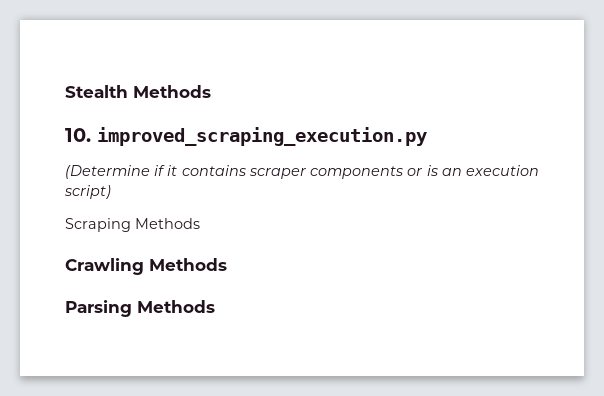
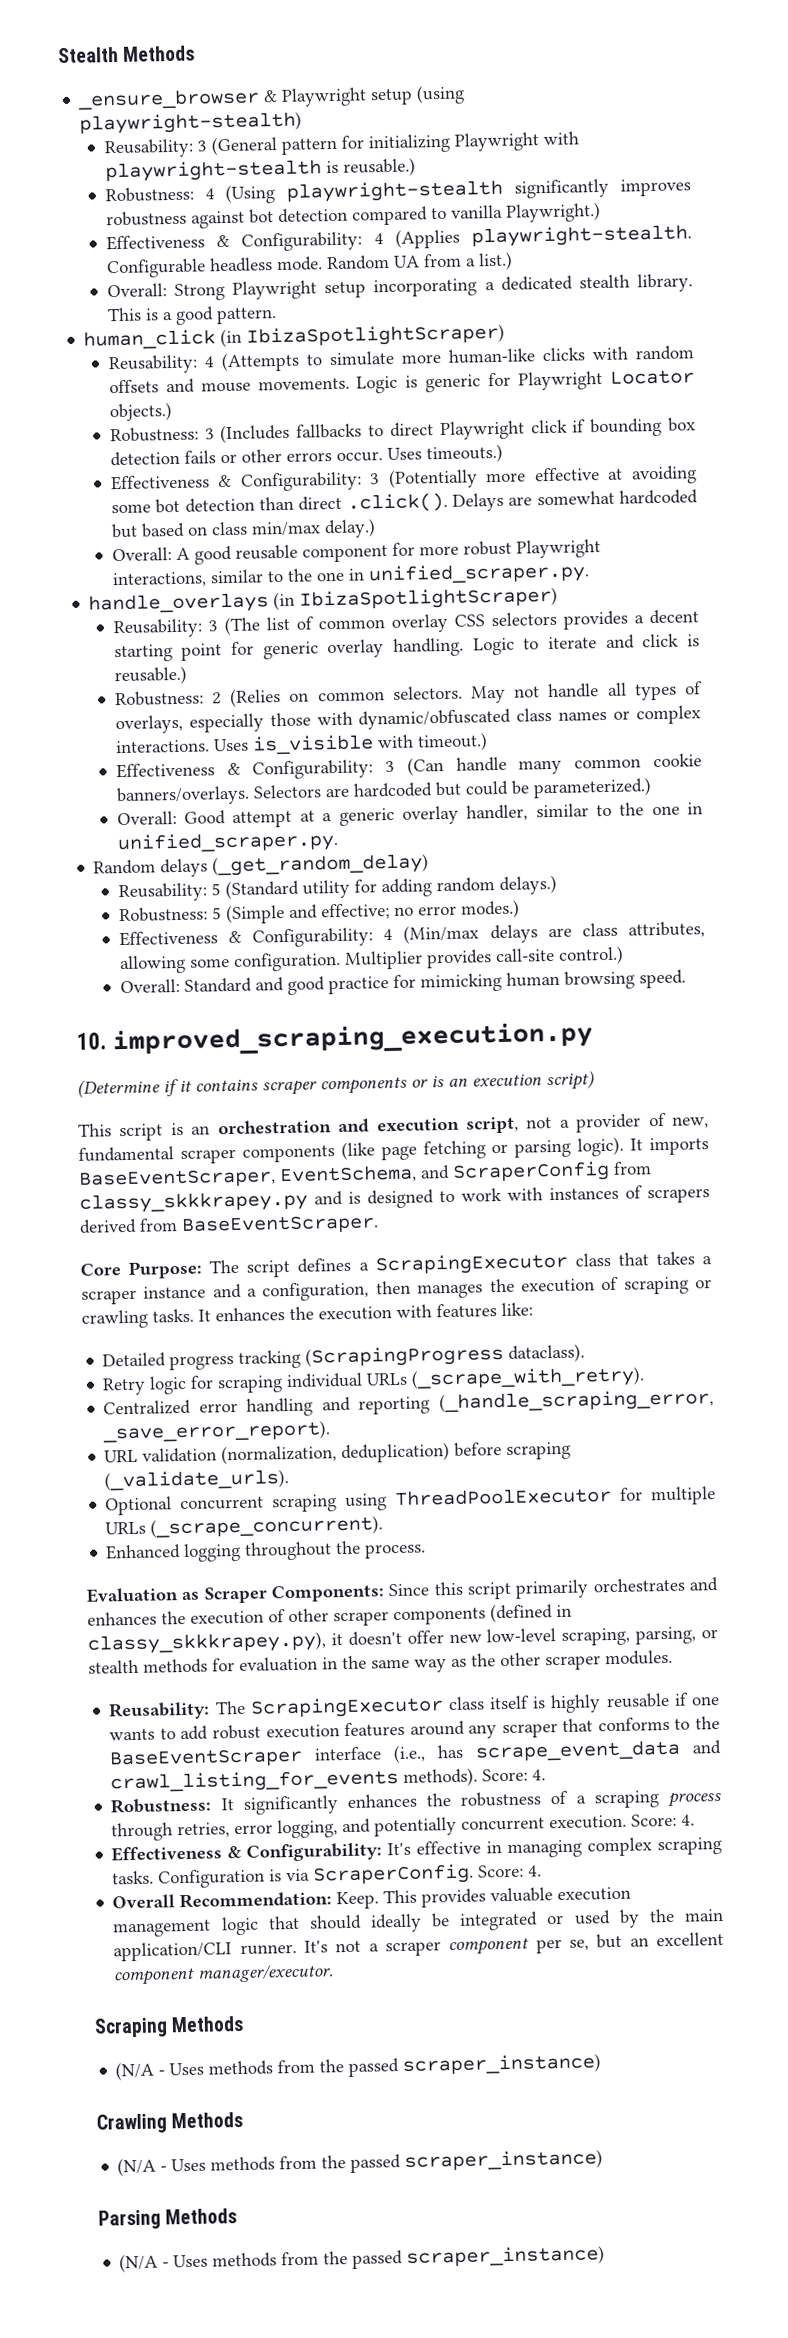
(211, 91) none -> [77,84,466,110] [79,111,303,135] [103,131,579,159] [104,157,416,183] [104,178,691,204] [105,201,601,229] [105,224,692,252] [105,251,513,279] [106,273,694,301] [106,306,277,325] [83,323,506,350] [107,345,694,375] [108,369,696,394] [108,402,172,422] [109,417,696,444] [109,443,503,467] [110,465,698,492] [110,489,699,514] [110,518,376,539] [111,539,601,565] [111,562,590,589] [88,586,559,615] [112,609,700,639] [113,633,700,663] [113,665,187,686] [114,681,703,707] [114,705,702,735] [114,732,488,755] [115,753,703,780] [115,777,652,807] [116,802,703,828] [116,830,339,855] [93,853,430,878] [117,874,557,903] [118,899,520,925] [118,921,706,948] [118,945,624,975] [119,969,686,995] // _ensure_browser & Playwright setup (using playwright-stealth) // Reusability: 3 (General pattern for initializing Playwright with playwright-stealth is reusable.) // Robustness: 4 (Using playwright-stealth significantly improves robustness against bot detection compared to vanilla Playwright.) // Effectiveness & Configurability: 4 (Applies playwright-stealth. Configurable headless mode. Random UA from a list.) // Overall: Strong Playwright setup incorporating a dedicated stealth library. This is a good pattern. // human_click (in IbizaSpotlightScraper) // Reusability: 4 (Attempts to simulate more human-like clicks with random offsets and mouse movements. Logic is generic for Playwright Locator objects.) // Robustness: 3 (Includes fallbacks to direct Playwright click if bounding box detection fails or other errors occur. Uses timeouts.) // Effectiveness & Configurability: 3 (Potentially more effective at avoiding some bot detection than direct .click(). Delays are somewhat hardcoded but based on class min/max delay.) // Overall: A good reusable component for more robust Playwright interactions, similar to the one in unified_scraper.py. // handle_overlays (in IbizaSpotlightScraper) // Reusability: 3 (The list of common overlay CSS selectors provides a decent starting point for generic overlay handling. Logic to iterate and click is reusable.) // Robustness: 2 (Relies on common selectors. May not handle all types of overlays, especially those with dynamic/obfuscated class names or complex interactions. Uses is_visible with timeout.) // Effectiveness & Configurability: 3 (Can handle many common cookie banners/overlays. Selectors are hardcoded but could be parameterized.) // Overall: Good attempt at a generic overlay handler, similar to the one in unified_scraper.py. // Random delays (_get_random_delay) // Reusability: 5 (Standard utility for adding random delays.) // Robustness: 5 (Simple and effective; no error modes.) // Effectiveness & Configurability: 4 (Min/max delays are class attributes, allowing some configuration. Multiplier provides call-site control.) // Overall: Standard and good practice for mimicking human browsing speed.
[65,218,200,232] [65,258,227,275] [65,300,215,317] Scraping Methods // Crawling Methods // Parsing Methods -> [78,1112,709,1142] [78,1136,709,1164] [78,1160,652,1189] [79,1185,710,1214] [79,1214,379,1235] [80,1251,713,1279] [81,1276,713,1305] [81,1302,533,1329] [102,1343,586,1371] [102,1366,646,1396] [103,1389,714,1417] [102,1420,332,1443] [104,1441,572,1465] [104,1469,290,1491] [105,1486,716,1516] [105,1515,384,1538] [105,1540,427,1562] [86,1577,718,1604] [87,1603,572,1627] [87,1626,718,1655] [88,1649,673,1674] [108,1692,720,1721] [109,1716,720,1741] [109,1739,721,1769] [110,1767,547,1794] [110,1790,721,1815] [111,1813,696,1842] [111,1837,722,1862] [112,1863,543,1889] [112,1886,632,1910] [113,1908,724,1938] [113,1931,724,1962] [113,1963,335,1986] [94,2015,245,2038] [115,2053,602,2081] [96,2111,244,2134] [117,2149,604,2177] [98,2208,238,2230] [119,2245,606,2273] This script is an orchestration and execution script, not a provider of new, fundamental scraper components (like page fetching or parsing logic). It imports BaseEventScraper, EventSchema, and ScraperConfig from classy_skkkrapey.py and is designed to work with instances of scrapers derived from BaseEventScraper. // Core Purpose: The script defines a ScrapingExecutor class that takes a scraper instance and a configuration, then manages the execution of scraping or crawling tasks. It enhances the execution with features like: // Detailed progress tracking (ScrapingProgress dataclass). // Retry logic for scraping individual URLs (_scrape_with_retry). // Centralized error handling and reporting (_handle_scraping_error, _save_error_report). // URL validation (normalization, deduplication) before scraping (_validate_urls). // Optional concurrent scraping using ThreadPoolExecutor for multiple URLs (_scrape_concurrent). // Enhanced logging throughout the process. // Evaluation as Scraper Components: Since this script primarily orchestrates and enhances the execution of other scraper components (defined in classy_skkkrapey.py), it doesn't offer new low-level scraping, parsing, or stealth methods for evaluation in the same way as the other scraper modules. // Reusability: The ScrapingExecutor class itself is highly reusable if one wants to add robust execution features around any scraper that conforms to the BaseEventScraper interface (i.e., has scrape_event_data and crawl_listing_for_events methods). Score: 4. // Robustness: It significantly enhances the robustness of a scraping process through retries, error logging, and potentially concurrent execution. Score: 4. // Effectiveness & Configurability: It's effective in managing complex scraping tasks. Configuration is via ScraperConfig. Score: 4. // Overall Recommendation: Keep. This provides valuable execution management logic that should ideally be integrated or used by the main application/CLI runner. It's not a scraper component per se, but an excellent component manager/executor. // Scraping Methods // (N/A - Uses methods from the passed scraper_instance) // Crawling Methods // (N/A - Uses methods from the passed scraper_instance) // Parsing Methods // (N/A - Uses methods from the passed scraper_instance)

